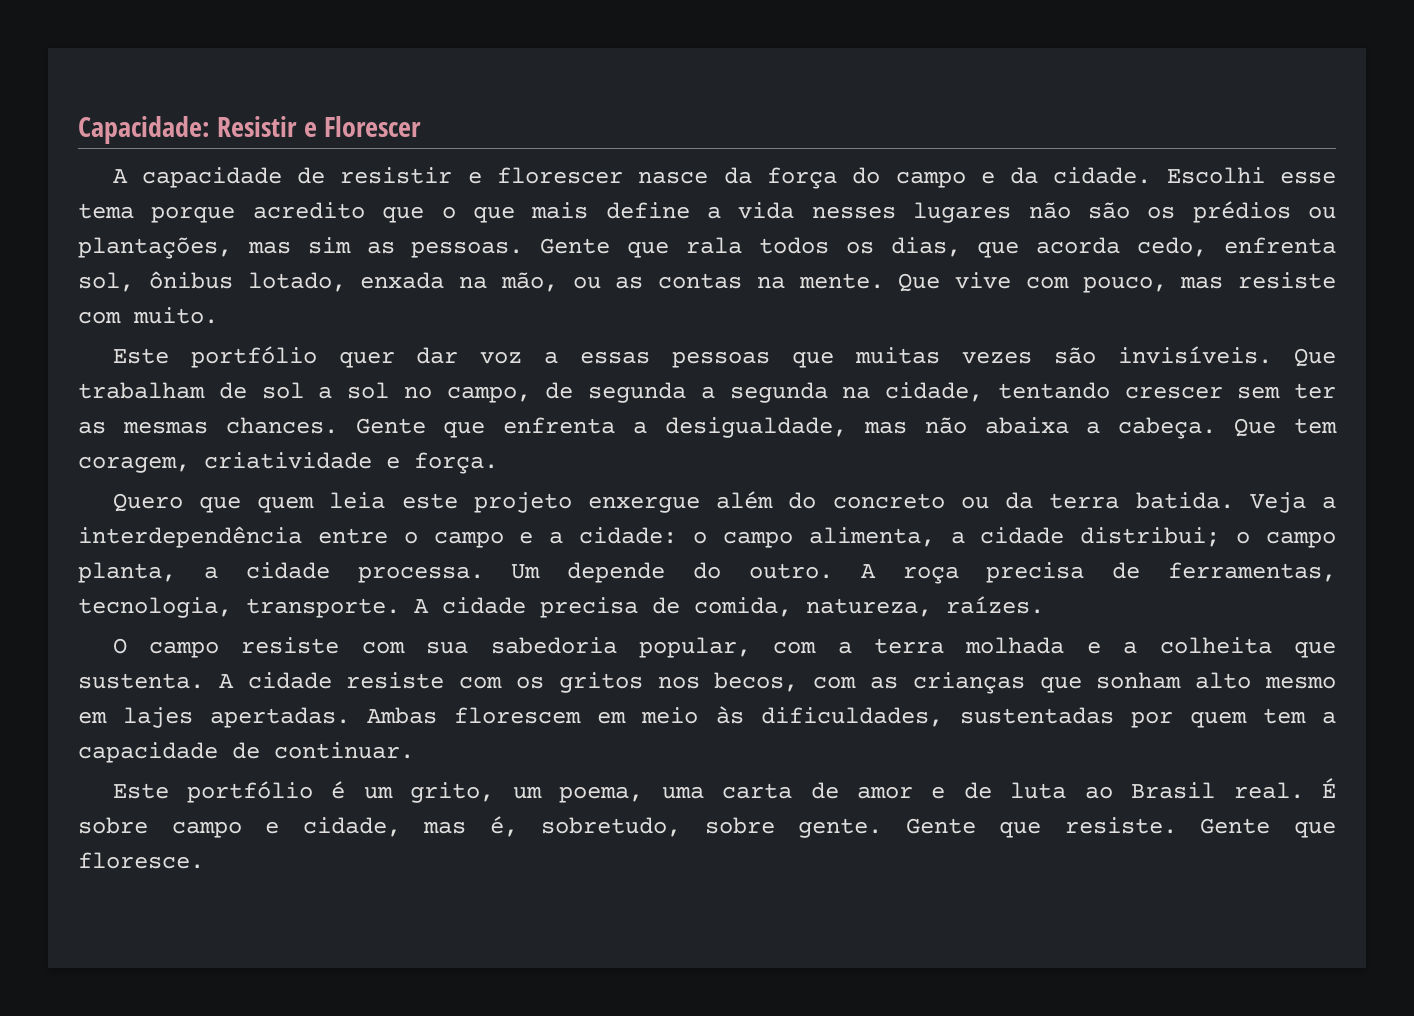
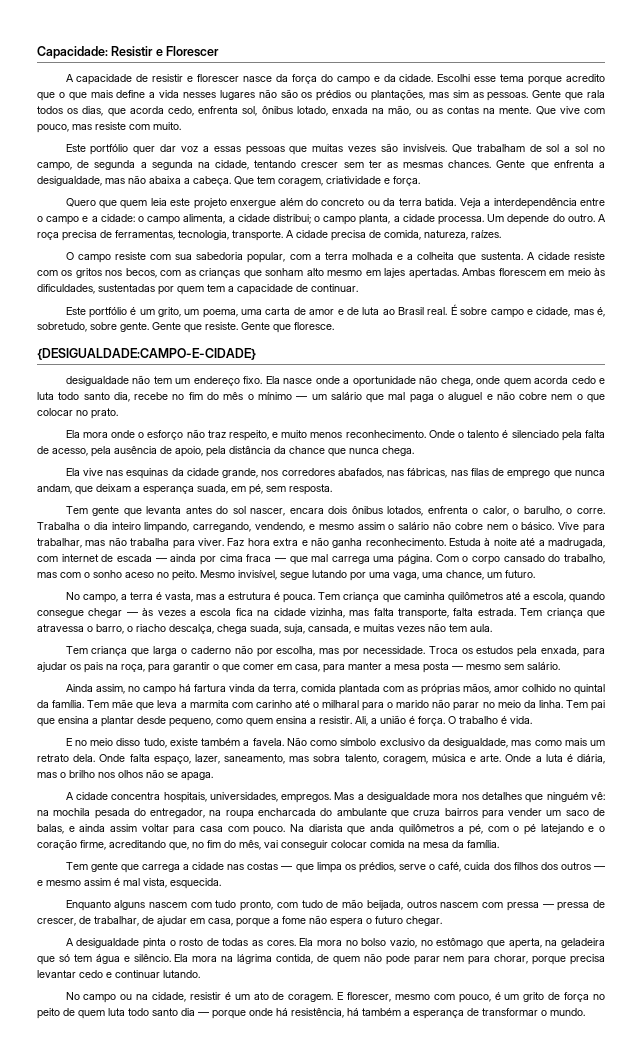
(204, 860) none -> [37,348,256,360] [65,375,606,387] [37,391,606,403] [37,408,118,419] [65,429,605,441] [37,446,414,457] [65,468,605,479] [37,484,332,495] [65,506,605,517] [37,521,605,533] [37,537,606,549] [37,554,605,565] [37,570,535,581] [65,592,605,603] [37,608,606,619] [37,623,492,634] [65,645,606,657] [37,662,560,673] [65,683,605,695] [37,699,605,711] [37,715,532,727] [65,737,605,748] [37,754,605,765] [37,769,213,781] [65,792,605,803] [37,808,605,819] [37,824,606,835] [37,839,499,851] [65,862,605,873] [37,878,221,889] [65,899,605,911] [37,915,442,927] [65,938,605,949] [37,953,605,965] [37,970,200,978] [65,992,605,1003] [37,1008,585,1019] // {DESIGUALDADE:CAMPO-E-CIDADE} // desigualdade não tem um endereço fixo. Ela nasce onde a oportunidade não chega, onde quem acorda cedo e luta todo santo dia, recebe no fim do mês o mínimo — um salário que mal paga o aluguel e não cobre nem o que colocar no prato. // Ela mora onde o esforço não traz respeito, e muito menos reconhecimento. Onde o talento é silenciado pela falta de acesso, pela ausência de apoio, pela distância da chance que nunca chega. // Ela vive nas esquinas da cidade grande, nos corredores abafados, nas fábricas, nas filas de emprego que nunca andam, que deixam a esperança suada, em pé, sem resposta. // Tem gente que levanta antes do sol nascer, encara dois ônibus lotados, enfrenta o calor, o barulho, o corre. Trabalha o dia inteiro limpando, carregando, vendendo, e mesmo assim o salário não cobre nem o básico. Vive para trabalhar, mas não trabalha para viver. Faz hora extra e não ganha reconhecimento. Estuda à noite até a madrugada, com internet de escada — ainda por cima fraca — que mal carrega uma página. Com o corpo cansado do trabalho, mas com o sonho aceso no peito. Mesmo invisível, segue lutando por uma vaga, uma chance, um futuro. // No campo, a terra é vasta, mas a estrutura é pouca. Tem criança que caminha quilômetros até a escola, quando consegue chegar — às vezes a escola fica na cidade vizinha, mas falta transporte, falta estrada. Tem criança que atravessa o barro, o riacho descalça, chega suada, suja, cansada, e muitas vezes não tem aula. // Tem criança que larga o caderno não por escolha, mas por necessidade. Troca os estudos pela enxada, para ajudar os pais na roça, para garantir o que comer em casa, para manter a mesa posta — mesmo sem salário. // Ainda assim, no campo há fartura vinda da terra, comida plantada com as próprias mãos, amor colhido no quintal da família. Tem mãe que leva a marmita com carinho até o milharal para o marido não parar no meio da linha. Tem pai que ensina a plantar desde pequeno, como quem ensina a resistir. Ali, a união é força. O trabalho é vida. // E no meio disso tudo, existe também a favela. Não como símbolo exclusivo da desigualdade, mas como mais um retrato dela. Onde falta espaço, lazer, saneamento, mas sobra talento, coragem, música e arte. Onde a luta é diária, mas o brilho nos olhos não se apaga. // A cidade concentra hospitais, universidades, empregos. Mas a desigualdade mora nos detalhes que ninguém vê: na mochila pesada do entregador, na roupa encharcada do ambulante que cruza bairros para vender um saco de balas, e ainda assim voltar para casa com pouco. Na diarista que anda quilômetros a pé, com o pé latejando e o coração firme, acreditando que, no fim do mês, vai conseguir colocar comida na mesa da família. // Tem gente que carrega a cidade nas costas — que limpa os prédios, serve o café, cuida dos filhos dos outros — e mesmo assim é mal vista, esquecida. // Enquanto alguns nascem com tudo pronto, com tudo de mão beijada, outros nascem com pressa — pressa de crescer, de trabalhar, de ajudar em casa, porque a fome não espera o futuro chegar. // A desigualdade pinta o rosto de todas as cores. Ela mora no bolso vazio, no estômago que aperta, na geladeira que só tem água e silêncio. Ela mora na lágrima contida, de quem não pode parar nem para chorar, porque precisa levantar cedo e continuar lutando. // No campo ou na cidade, resistir é um ato de coragem. E florescer, mesmo com pouco, é um grito de força no peito de quem luta todo santo dia — porque onde há resistência, há também a esperança de transformar o mundo.

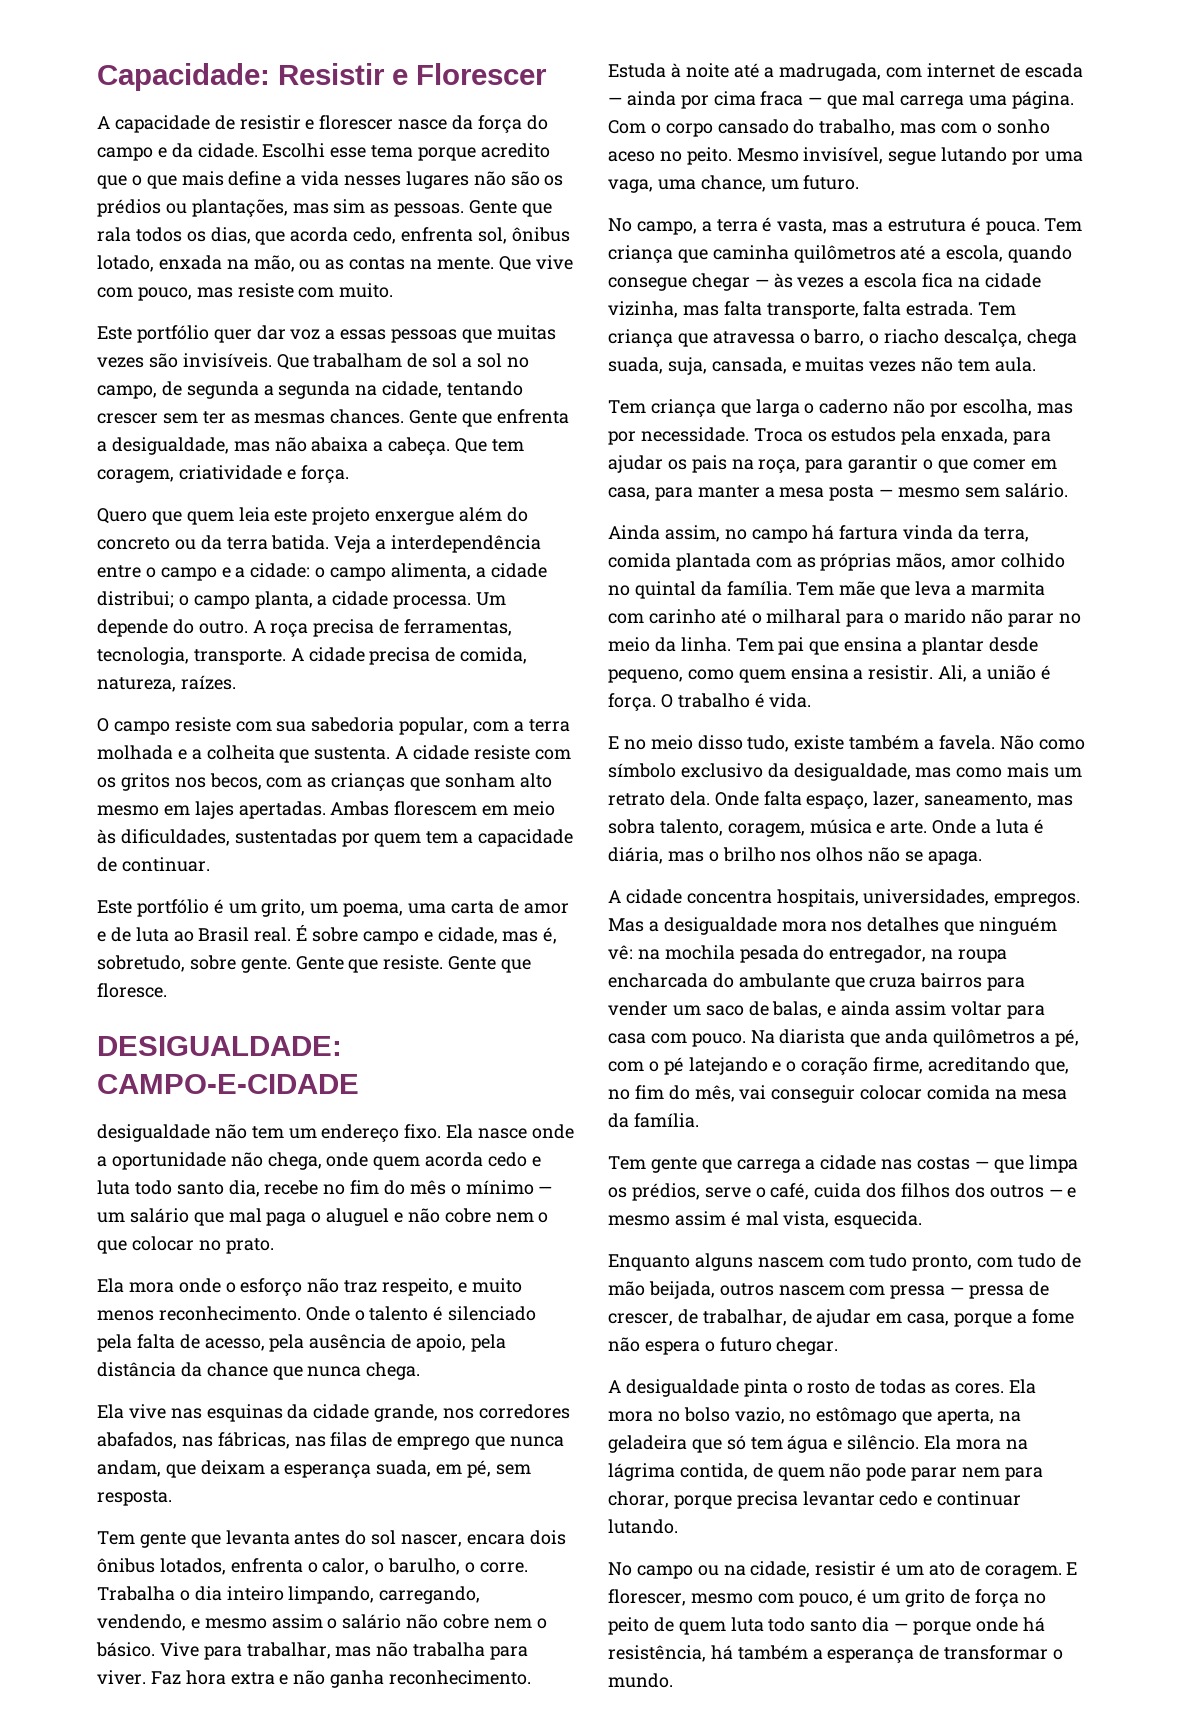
[37,348,256,360] {DESIGUALDADE:CAMPO-E-CIDADE} -> [97,1036,342,1056] [97,1074,359,1094] DESIGUALDADE: CAMPO-E-CIDADE

